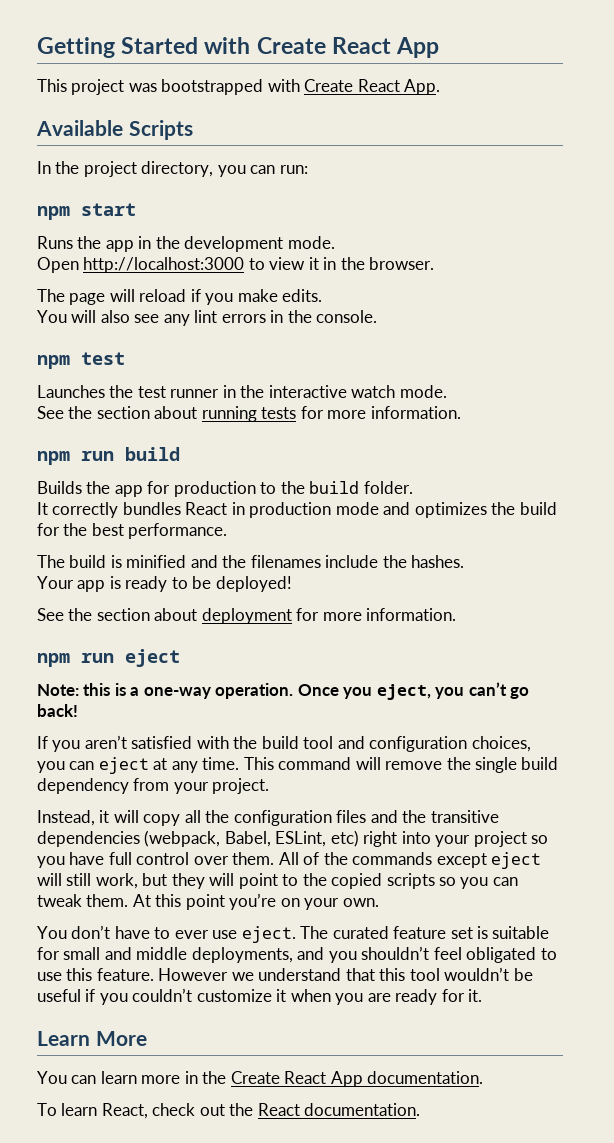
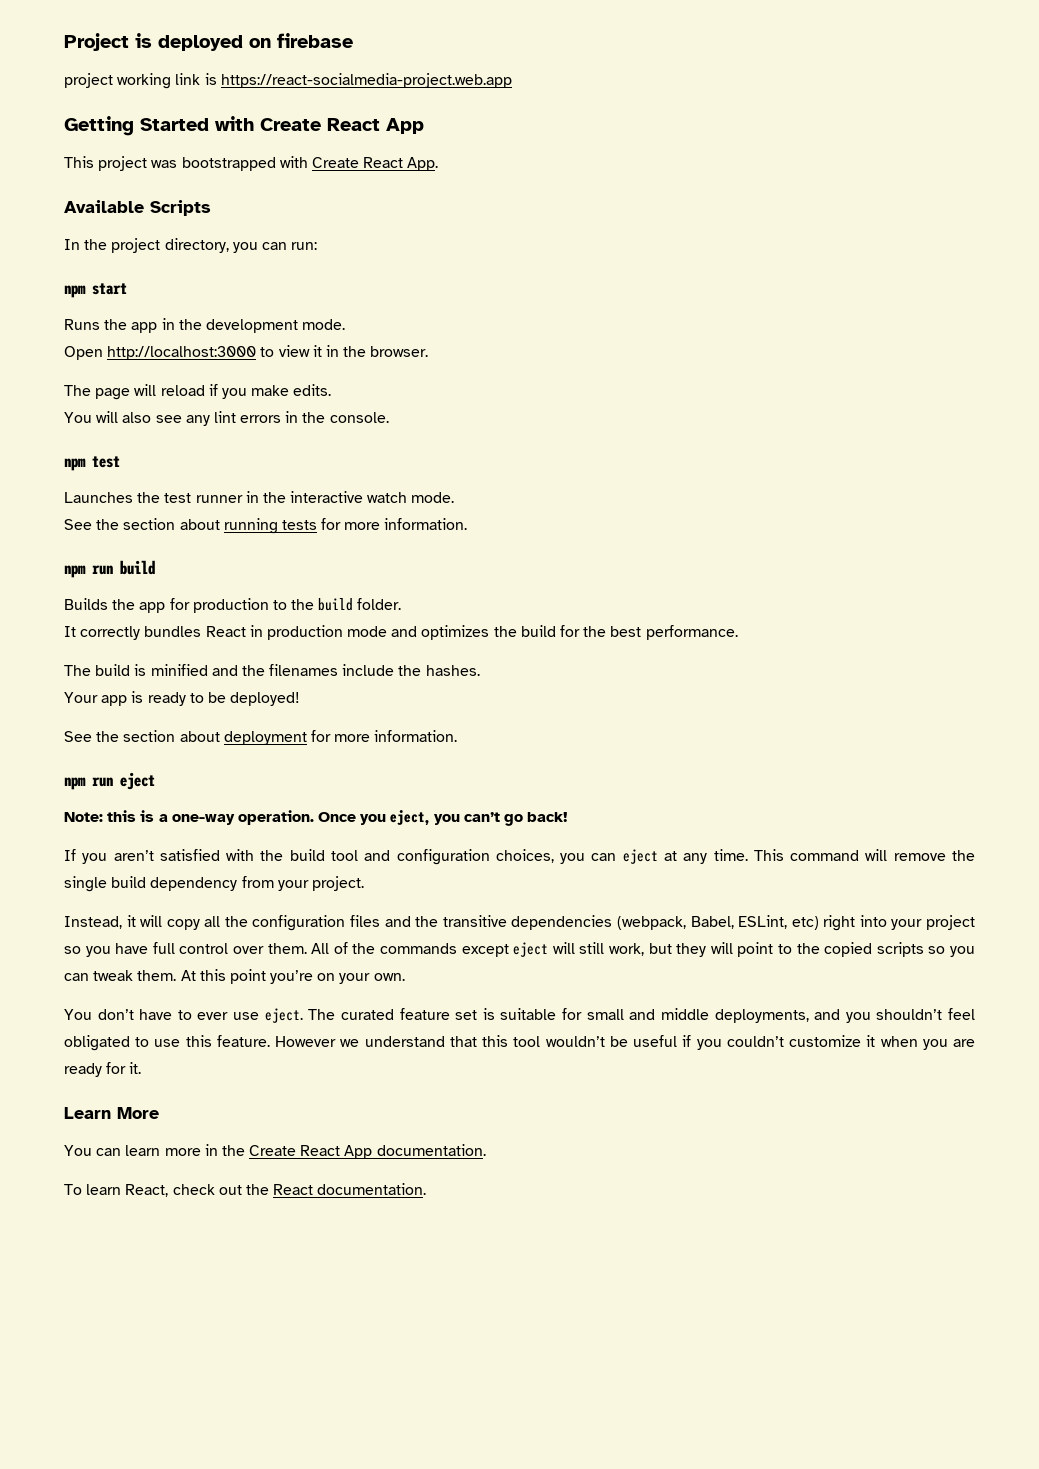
(37, 47) none -> [64,33,353,51] [64,73,512,89] Project is deployed on firebase // project working link is https://react-socialmedia-project.web.app //

